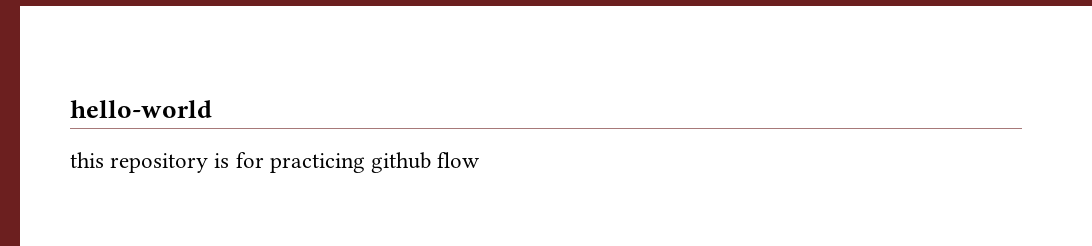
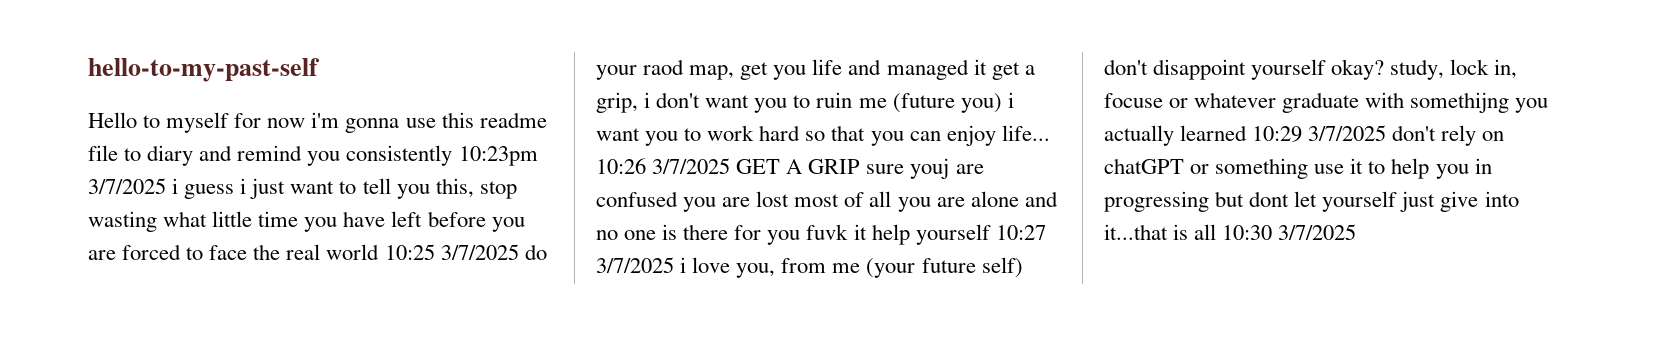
[70,100,212,118] [70,152,481,173] hello-world // this repository is for practicing github flow -> [88,58,320,82] [88,112,547,133] [88,145,538,166] [88,178,517,199] [88,211,525,232] [88,244,547,260] [596,59,1035,80] [596,92,1014,113] [596,125,1050,146] [596,158,984,179] [596,191,1058,212] [596,224,1046,245] [596,257,1023,278] [1104,59,1518,80] [1104,92,1549,113] [1104,125,1505,146] [1104,158,1492,179] [1104,191,1519,212] [1104,224,1357,240] hello-to-my-past-self // Hello to myself for now i'm gonna use this readme file to diary and remind you consistently 10:23pm 3/7/2025 i guess i just want to tell you this, stop wasting what little time you have left before you are forced to face the real world 10:25 3/7/2025 do your raod map, get you life and managed it get a grip, i don't want you to ruin me (future you) i want you to work hard so that you can enjoy life... 10:26 3/7/2025 GET A GRIP sure youj are confused you are lost most of all you are alone and no one is there for you fuvk it help yourself 10:27 3/7/2025 i love you, from me (your future self) don't disappoint yourself okay? study, lock in, focuse or whatever graduate with somethijng you actually learned 10:29 3/7/2025 don't rely on chatGPT or something use it to help you in progressing but dont let yourself just give into it...that is all 10:30 3/7/2025

